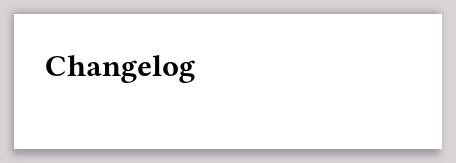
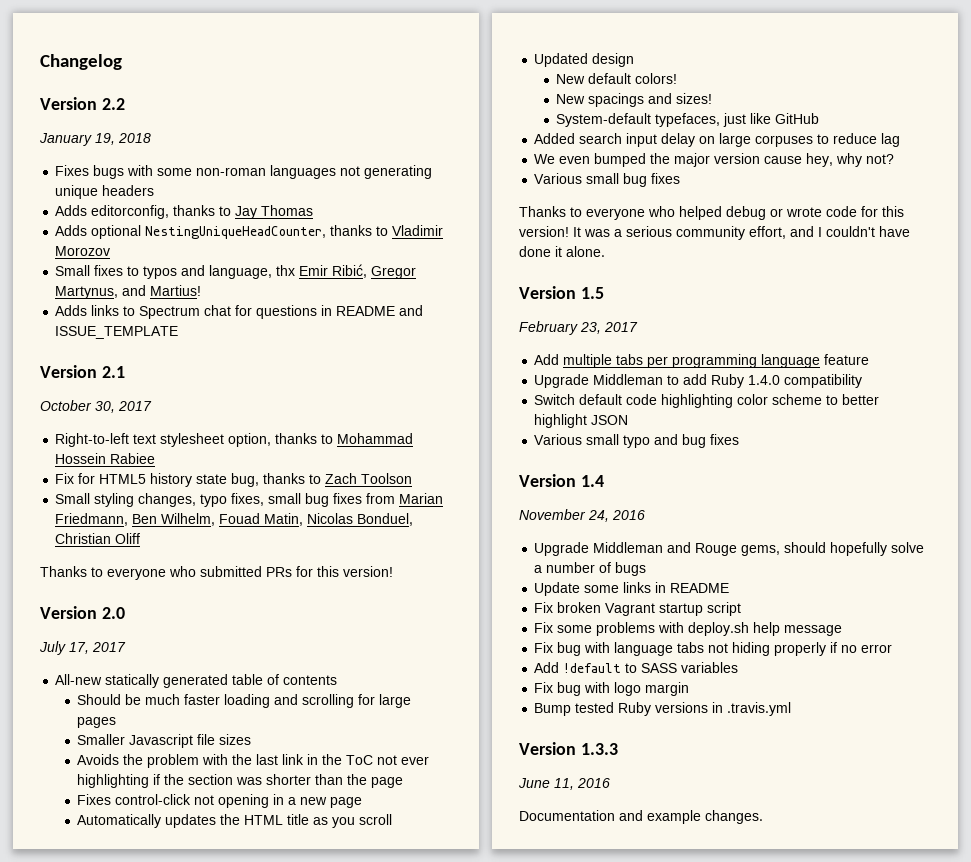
(195, 69) none -> [40,97,125,110] [39,133,151,146] [55,165,433,179] [55,185,155,199] [55,205,314,219] [55,225,444,239] [55,246,111,256] [55,264,417,279] [55,285,202,299] [55,305,424,319] [55,326,179,339] [40,365,125,378] [40,400,152,413] [55,433,414,447] [55,453,156,464] [55,473,413,487] [55,493,444,507] [55,513,414,526] [55,533,141,544] [40,566,393,580] [40,606,125,619] [39,641,126,655] [55,674,338,688] [77,694,412,708] [77,717,117,728] [77,734,252,748] [77,754,430,768] [77,774,404,788] [77,794,363,808] [77,814,393,828] [534,53,635,67] [556,73,678,84] [556,93,713,107] [556,113,820,127] [534,133,901,147] [534,153,895,167] [534,173,681,187] [519,206,904,220] [519,226,910,240] [519,246,605,257] [519,286,604,299] [519,321,638,335] [534,354,870,368] [534,374,863,388] [534,394,880,408] [534,414,629,428] [534,434,740,448] [519,474,604,487] [519,509,645,522] [534,542,925,556] [534,562,647,576] [534,582,730,596] [534,602,742,616] [534,622,843,636] [534,642,893,656] [534,662,739,673] [534,682,690,696] [534,702,792,716] [519,742,618,755] [518,778,610,790] [519,810,763,824] // Version 2.2 // January 19, 2018 // Fixes bugs with some non-roman languages not generating unique headers // Adds editorconfig, thanks to Jay Thomas // Adds optional NestingUniqueHeadCounter, thanks to Vladimir Morozov // Small fixes to typos and language, thx Emir Ribić, Gregor Martynus, and Martius! // Adds links to Spectrum chat for questions in README and ISSUE_TEMPLATE // Version 2.1 // October 30, 2017 // Right-to-left text stylesheet option, thanks to Mohammad Hossein Rabiee // Fix for HTML5 history state bug, thanks to Zach Toolson // Small styling changes, typo fixes, small bug fixes from Marian Friedmann, Ben Wilhelm, Fouad Matin, Nicolas Bonduel, Christian Oliff // Thanks to everyone who submitted PRs for this version! // Version 2.0 // July 17, 2017 // All-new statically generated table of contents // Should be much faster loading and scrolling for large pages // Smaller Javascript file sizes // Avoids the problem with the last link in the ToC not ever highlighting if the section was shorter than the page // Fixes control-click not opening in a new page // Automatically updates the HTML title as you scroll // Updated design // New default colors! // New spacings and sizes! // System-default typefaces, just like GitHub // Added search input delay on large corpuses to reduce lag // We even bumped the major version cause hey, why not? // Various small bug fixes // Thanks to everyone who helped debug or wrote code for this version! It was a serious community effort, and I couldn't have done it alone. // Version 1.5 // February 23, 2017 // Add multiple tabs per programming language feature // Upgrade Middleman to add Ruby 1.4.0 compatibility // Switch default code highlighting color scheme to better highlight JSON // Various small typo and bug fixes // Version 1.4 // November 24, 2016 // Upgrade Middleman and Rouge gems, should hopefully solve a number of bugs // Update some links in README // Fix broken Vagrant startup script // Fix some problems with deploy.sh help message // Fix bug with language tabs not hiding properly if no error // Add !default to SASS variables // Fix bug with logo margin // Bump tested Ruby versions in .travis.yml // Version 1.3.3 // June 11, 2016 // Documentation and example changes.

